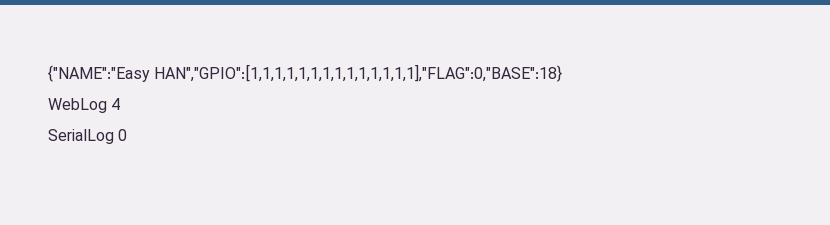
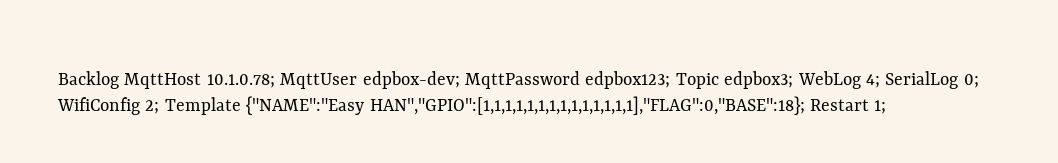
[48,64,563,82] [48,98,121,113] [48,129,128,144] {"NAME":"Easy HAN","GPIO":[1,1,1,1,1,1,1,1,1,1,1,1,1,1],"FLAG":0,"BASE":18} // WebLog 4 // SerialLog 0 -> [58,71,979,89] [57,96,887,115] Backlog MqttHost 10.1.0.78; MqttUser edpbox-dev; MqttPassword edpbox123; Topic edpbox3; WebLog 4; SerialLog 0; WifiConfig 2; Template {"NAME":"Easy HAN","GPIO":[1,1,1,1,1,1,1,1,1,1,1,1,1,1],"FLAG":0,"BASE":18}; Restart 1;

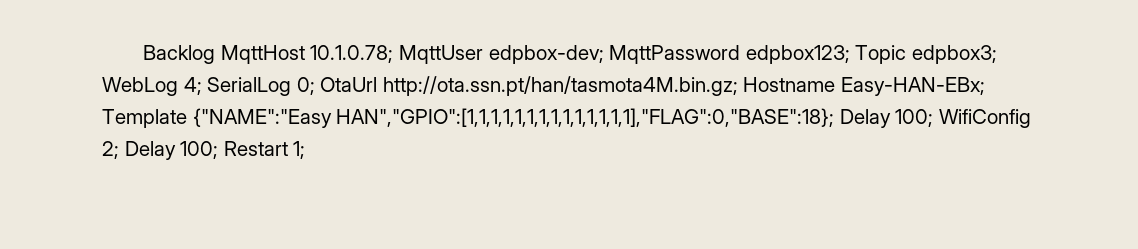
[57,96,805,115] WifiConfig 2; Template {"NAME":"Easy HAN","GPIO":[1,1,1,1,1,1,1,1,1,1,1,1,1,1],"FLAG":0,"BASE":18}; -> [320,76,985,96] [102,108,1031,128] [102,141,219,160] OtaUrl http://ota.ssn.pt/han/tasmota4M.bin.gz; Hostname Easy-HAN-EBx; Template {"NAME":"Easy HAN","GPIO":[1,1,1,1,1,1,1,1,1,1,1,1,1,1],"FLAG":0,"BASE":18}; Delay 100; WifiConfig 2; Delay 100;

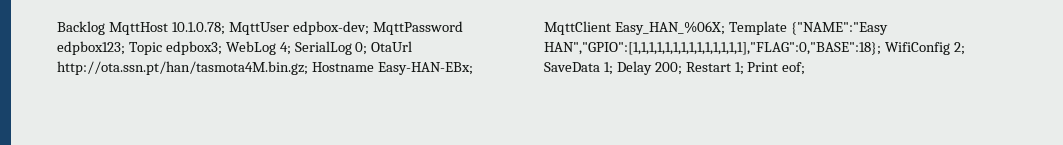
(985, 86) none -> [544,21,725,35] MqttClient Easy_HAN_%06X;
[839,109,1031,128] [102,141,306,160] Delay 100; WifiConfig 2; Delay 100; Restart 1; -> [884,42,965,55] [544,61,806,75] WifiConfig 2; SaveData 1; Delay 200; Restart 1; Print eof;

